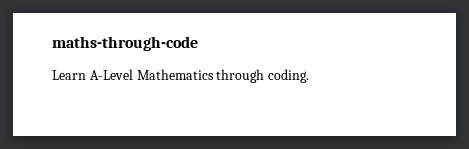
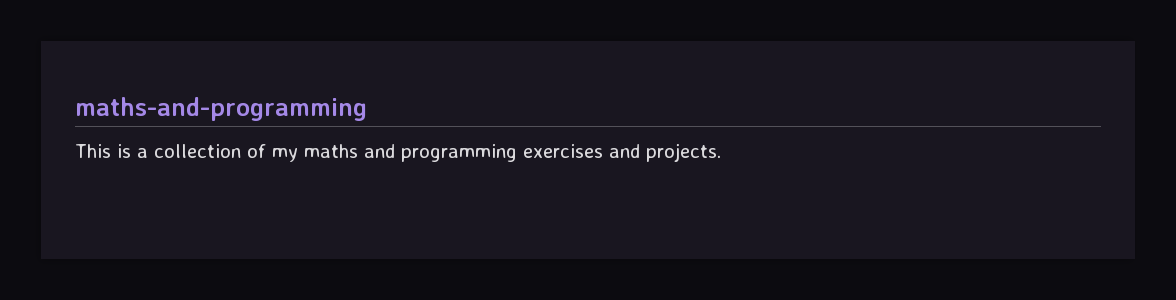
[52,36,198,51] [52,69,310,83] maths-through-code // Learn A-Level Mathematics through coding. -> [75,97,367,121] [75,143,721,162] maths-and-programming // This is a collection of my maths and programming exercises and projects.

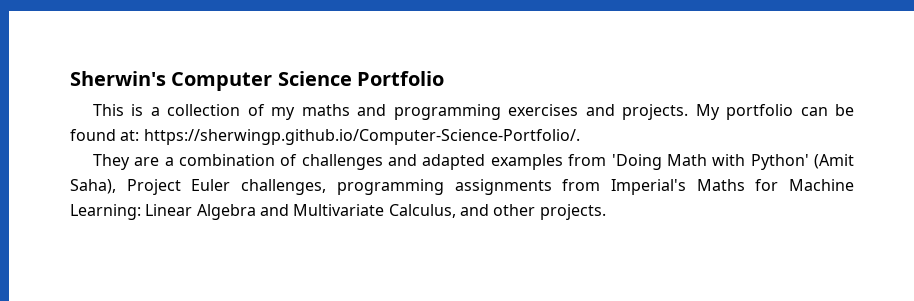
[75,97,367,121] maths-and-programming -> [70,71,445,91] Sherwin's Computer Science Portfolio
(721, 152) none -> [695,104,854,120] [70,129,580,145] [92,154,854,170] [70,179,855,195] [70,204,606,220] My portfolio can be found at: https://sherwingp.github.io/Computer-Science-Portfolio/. // They are a combination of challenges and adapted examples from 'Doing Math with Python' (Amit Saha), Project Euler challenges, programming assignments from Imperial's Maths for Machine Learning: Linear Algebra and Multivariate Calculus, and other projects.

